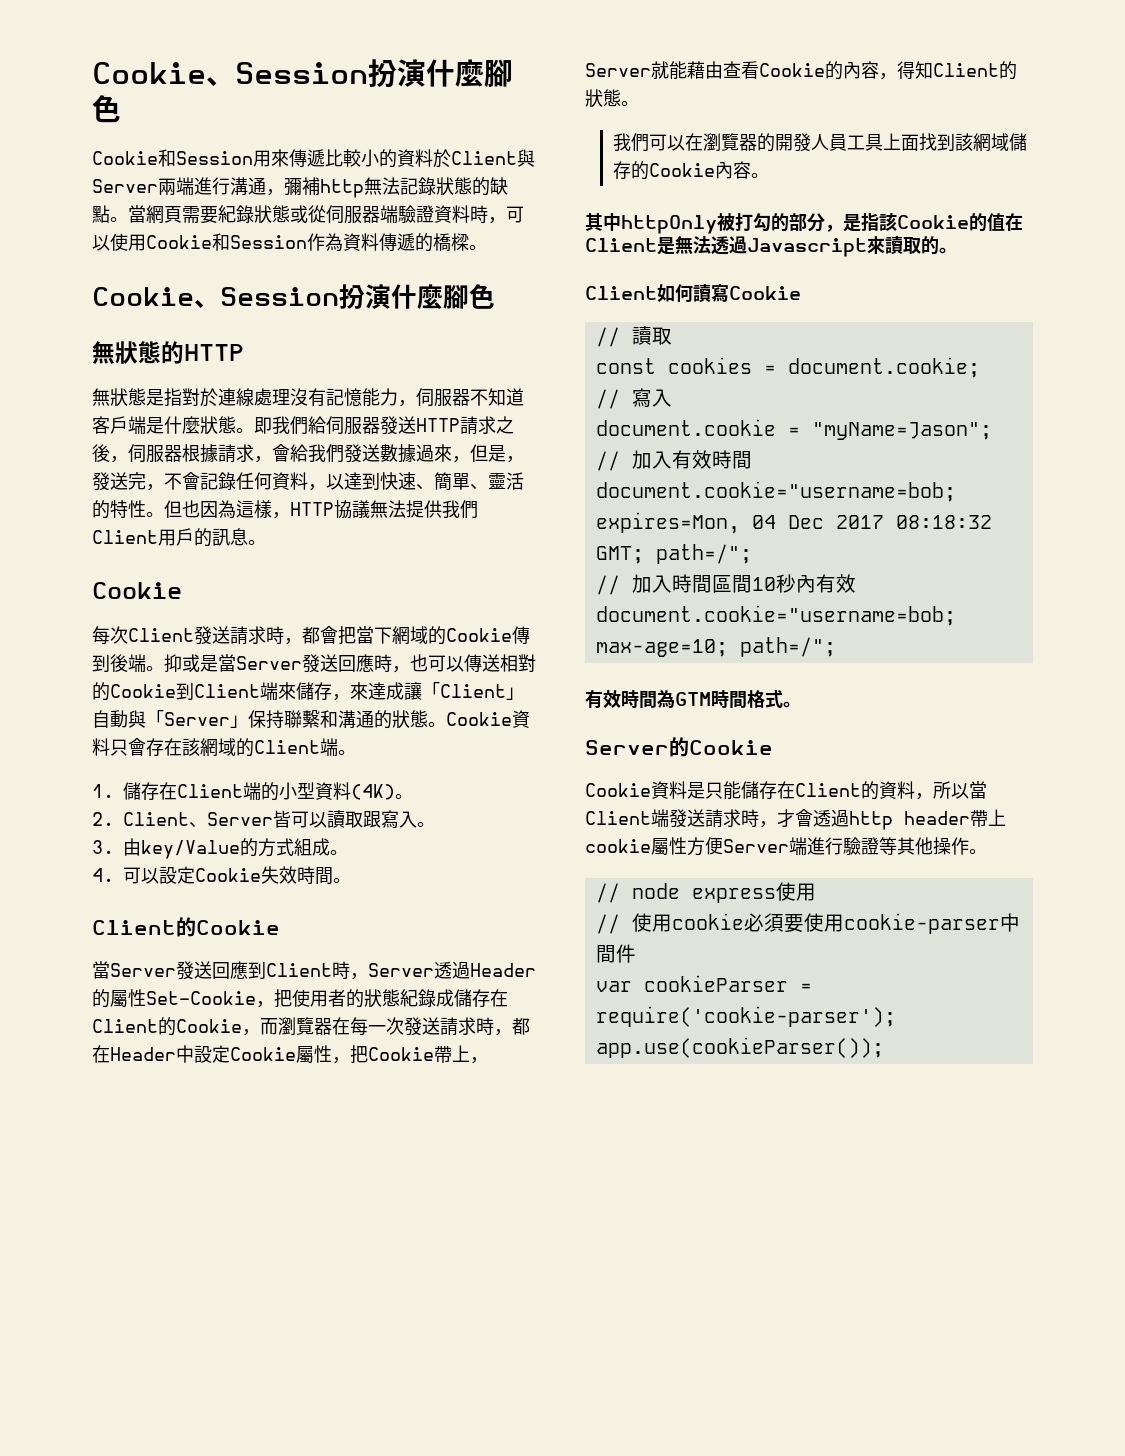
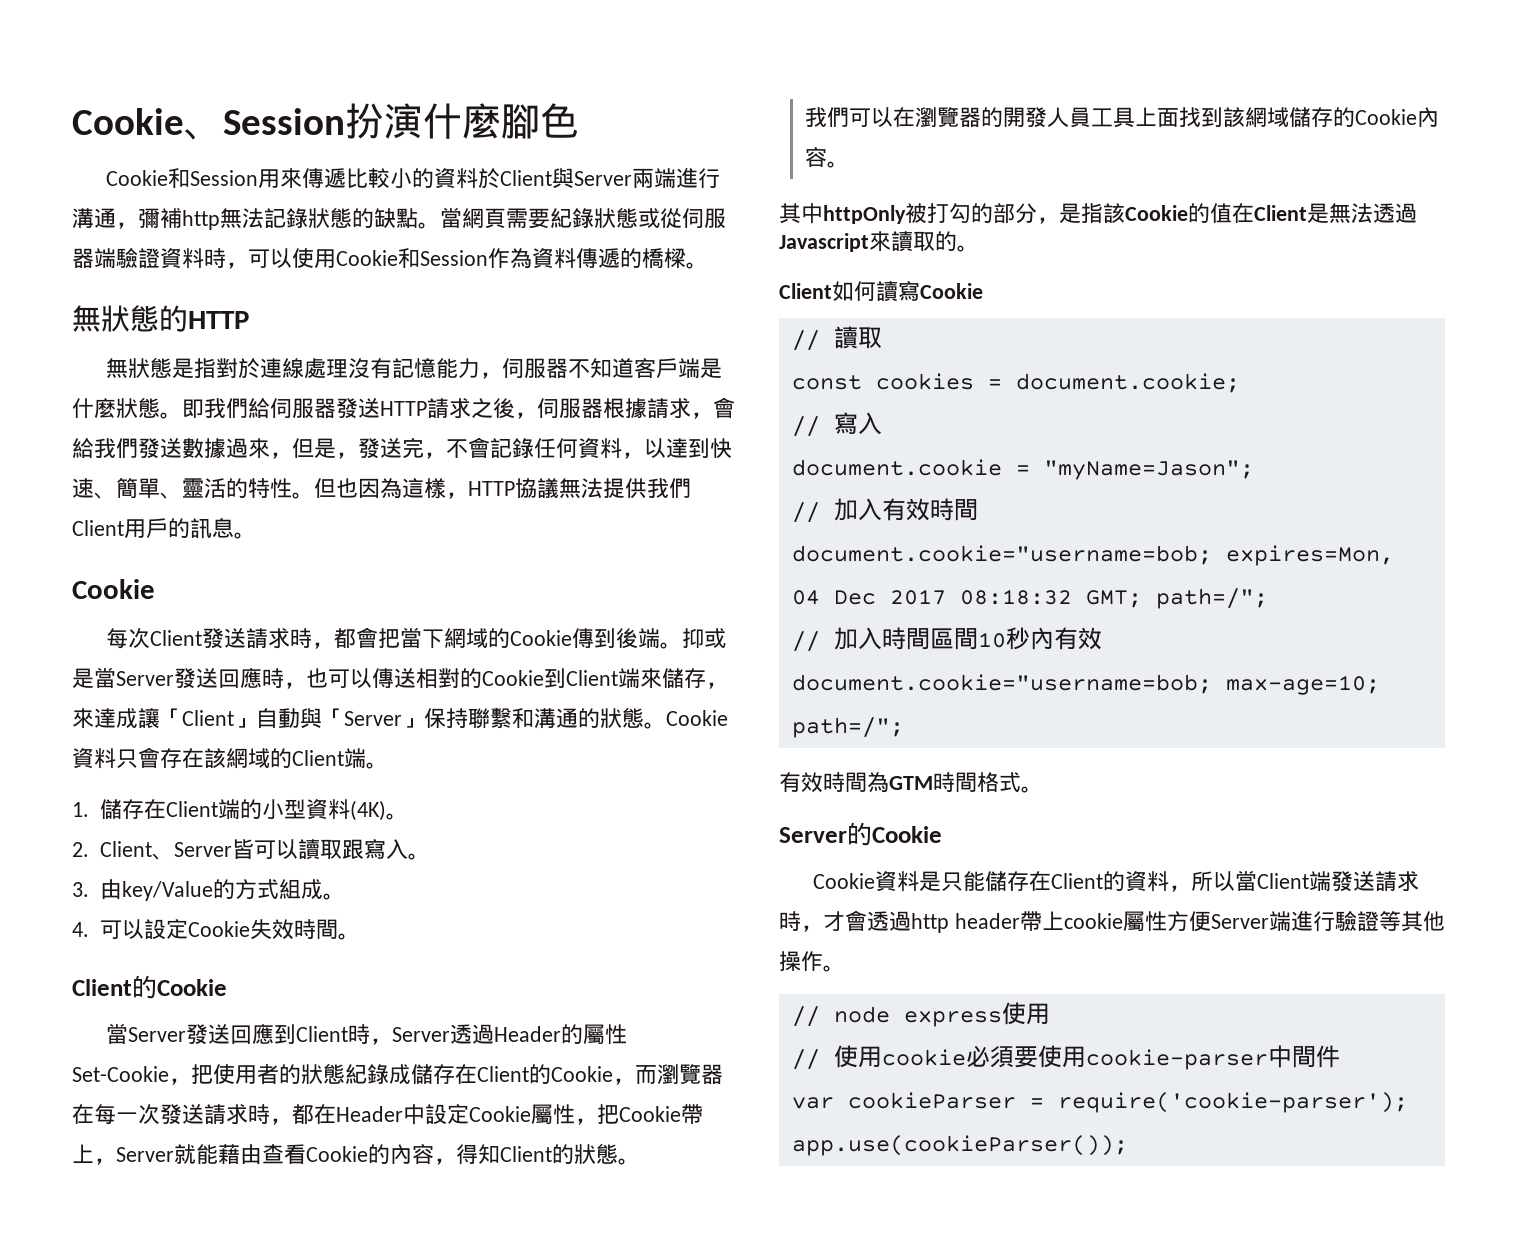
[92,284,495,309] // Cookie、Session扮演什麼腳色 -> (708, 265) none

